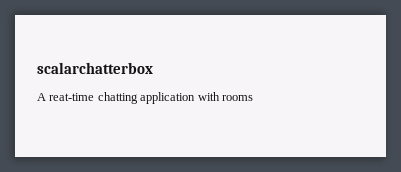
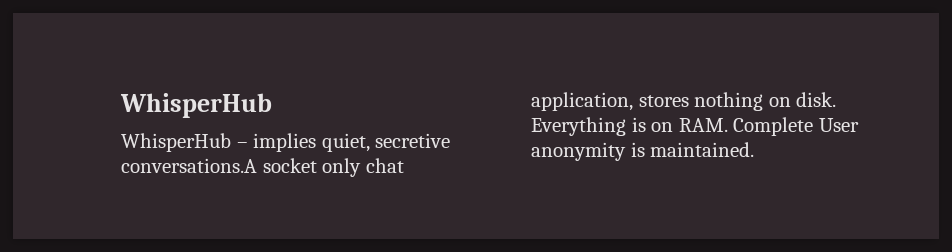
[37,62,153,74] [37,92,253,104] scalarchatterbox // A reat-time chatting application with rooms -> [120,93,272,118] [121,133,451,152] [121,158,404,177] [531,92,837,111] [531,117,859,136] [531,142,755,161] WhisperHub // WhisperHub – implies quiet, secretive conversations.A socket only chat application, stores nothing on disk. Everything is on RAM. Complete User anonymity is maintained.

